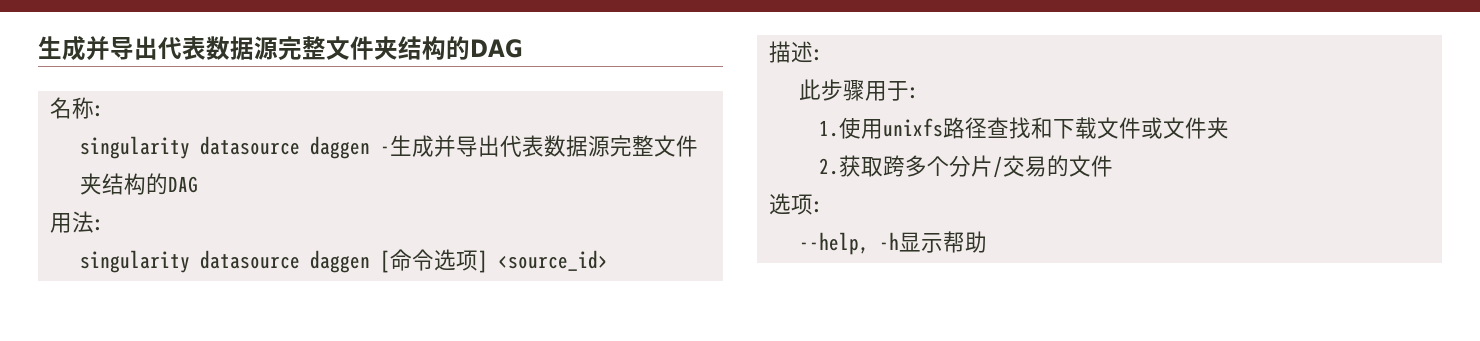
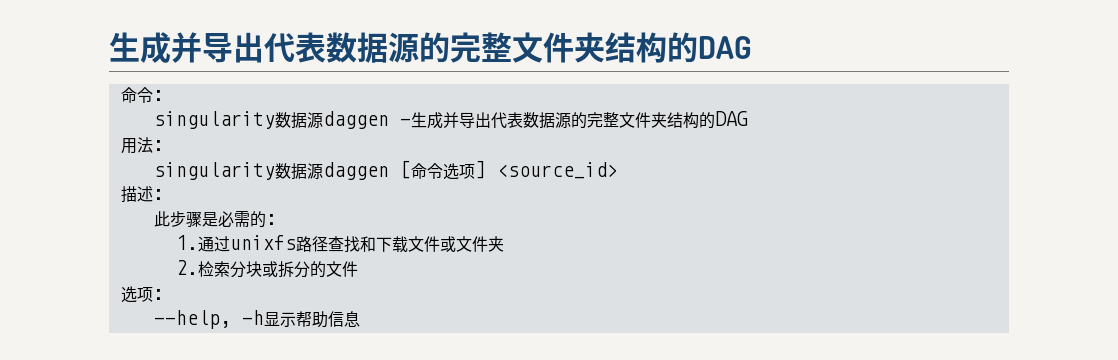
[38,36,523,61] [50,97,105,119] [80,136,301,159] 生成并导出代表数据源完整文件夹结构的DAG // 名称: // singularity datasource -> [109,32,751,63] [121,87,164,103] [154,111,323,129] 生成并导出代表数据源的完整文件夹结构的DAG // 命令: // singularity数据源
(611, 146) none -> [571,112,587,129] 的
[200,250,301,269] datasource -> [275,163,323,180] 数据源
[865,81,910,101] 用于 -> [202,211,266,228] 是必需的
[839,117,884,139] 使用 -> [198,236,230,252] 通过
[839,155,1048,178] 获取跨多个分片/交易 -> [198,261,310,278] 检索分块或拆分
(988, 242) none -> [328,311,360,327] 信息

